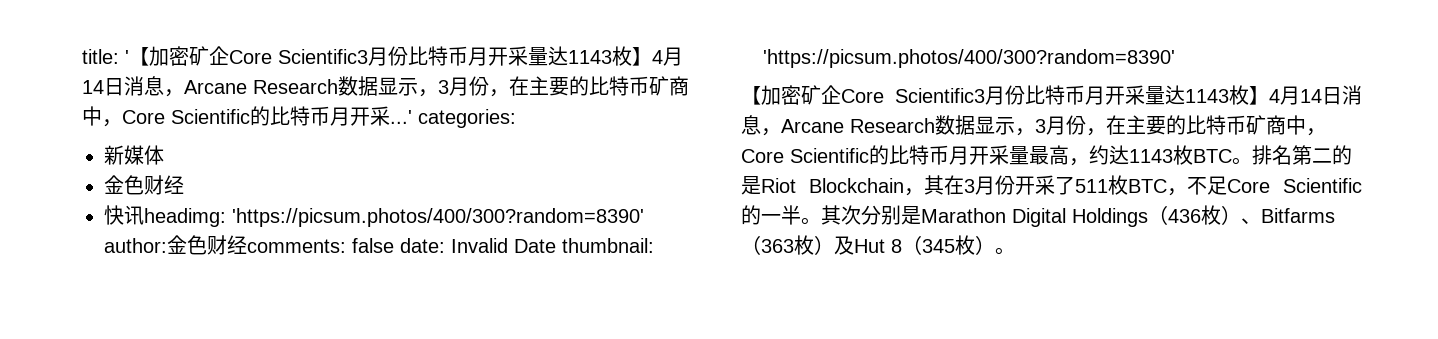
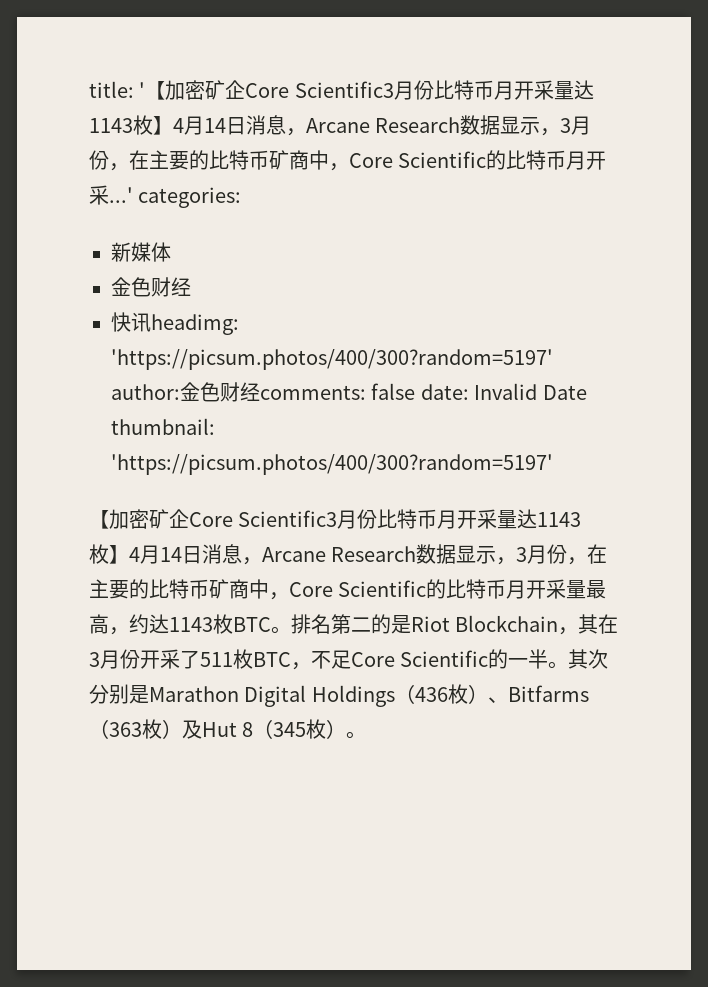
[232,208,644,227] 'https://picsum.photos/400/300?random=8390' -> [111,349,553,370] 'https://picsum.photos/400/300?random=5197'
[763,49,1175,68] 'https://picsum.photos/400/300?random=8390' -> [111,454,553,475] 'https://picsum.photos/400/300?random=5197'

